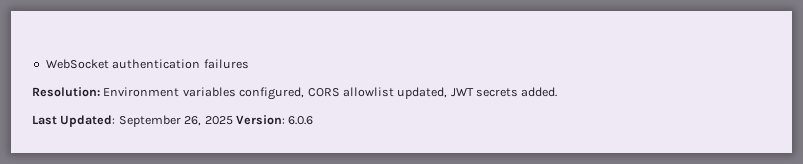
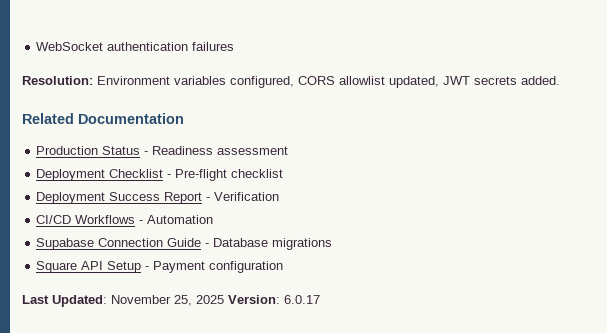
(558, 92) none -> [22,113,184,124] [36,146,289,155] [36,169,284,181] [36,192,280,204] [36,215,214,224] [36,238,333,250] [36,261,284,273] // Related Documentation // Production Status - Readiness assessment // Deployment Checklist - Pre-flight checklist // Deployment Success Report - Verification // CI/CD Workflows - Automation // Supabase Connection Guide - Database migrations // Square API Setup - Payment configuration
[118,115,202,127] September 26, -> [111,295,192,306] November 25,
[288,116,314,125] 6.0.6 -> [284,295,320,304] 6.0.17

